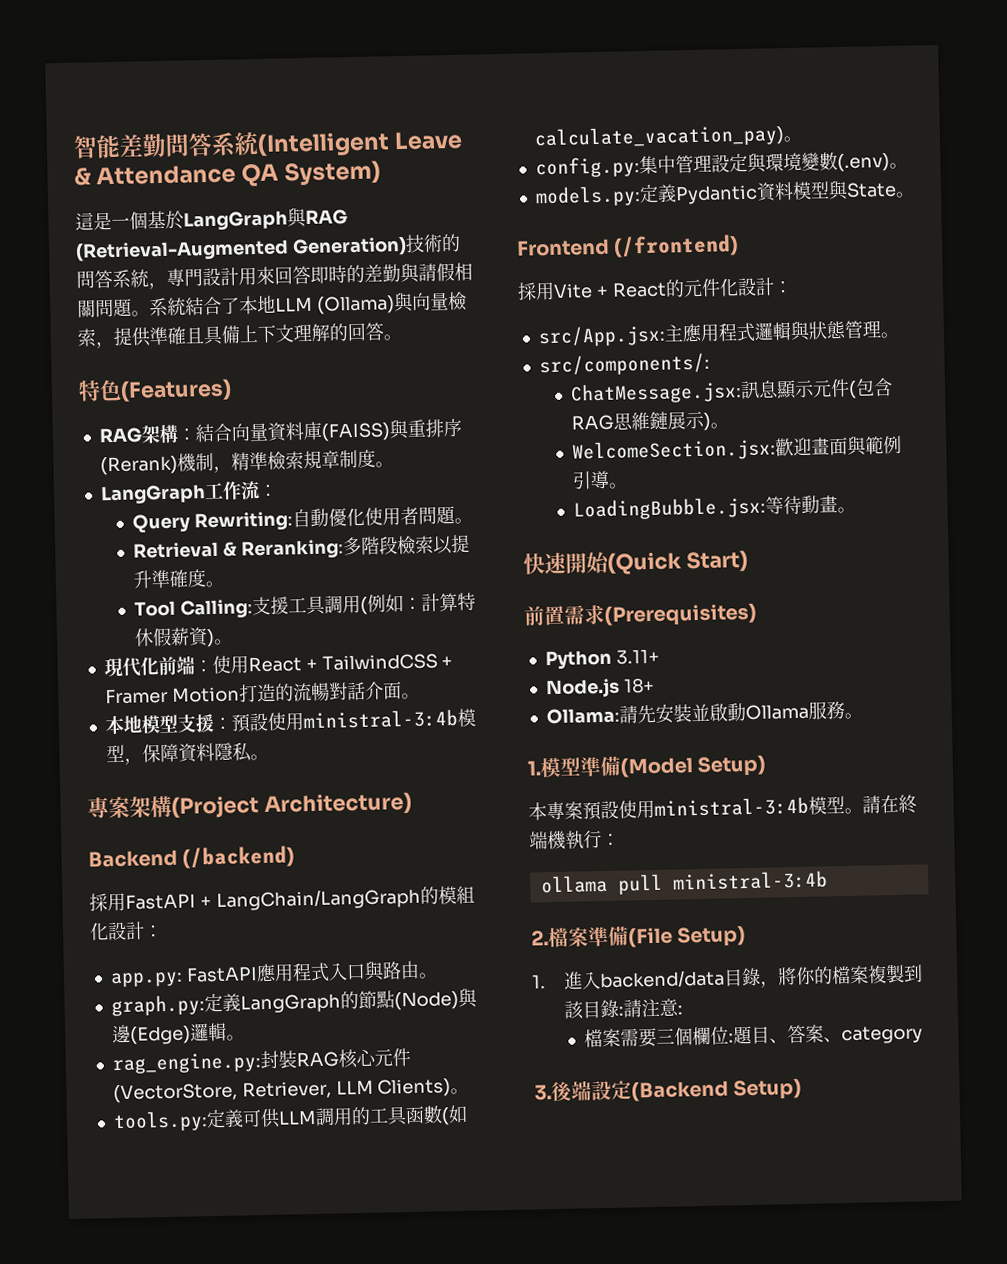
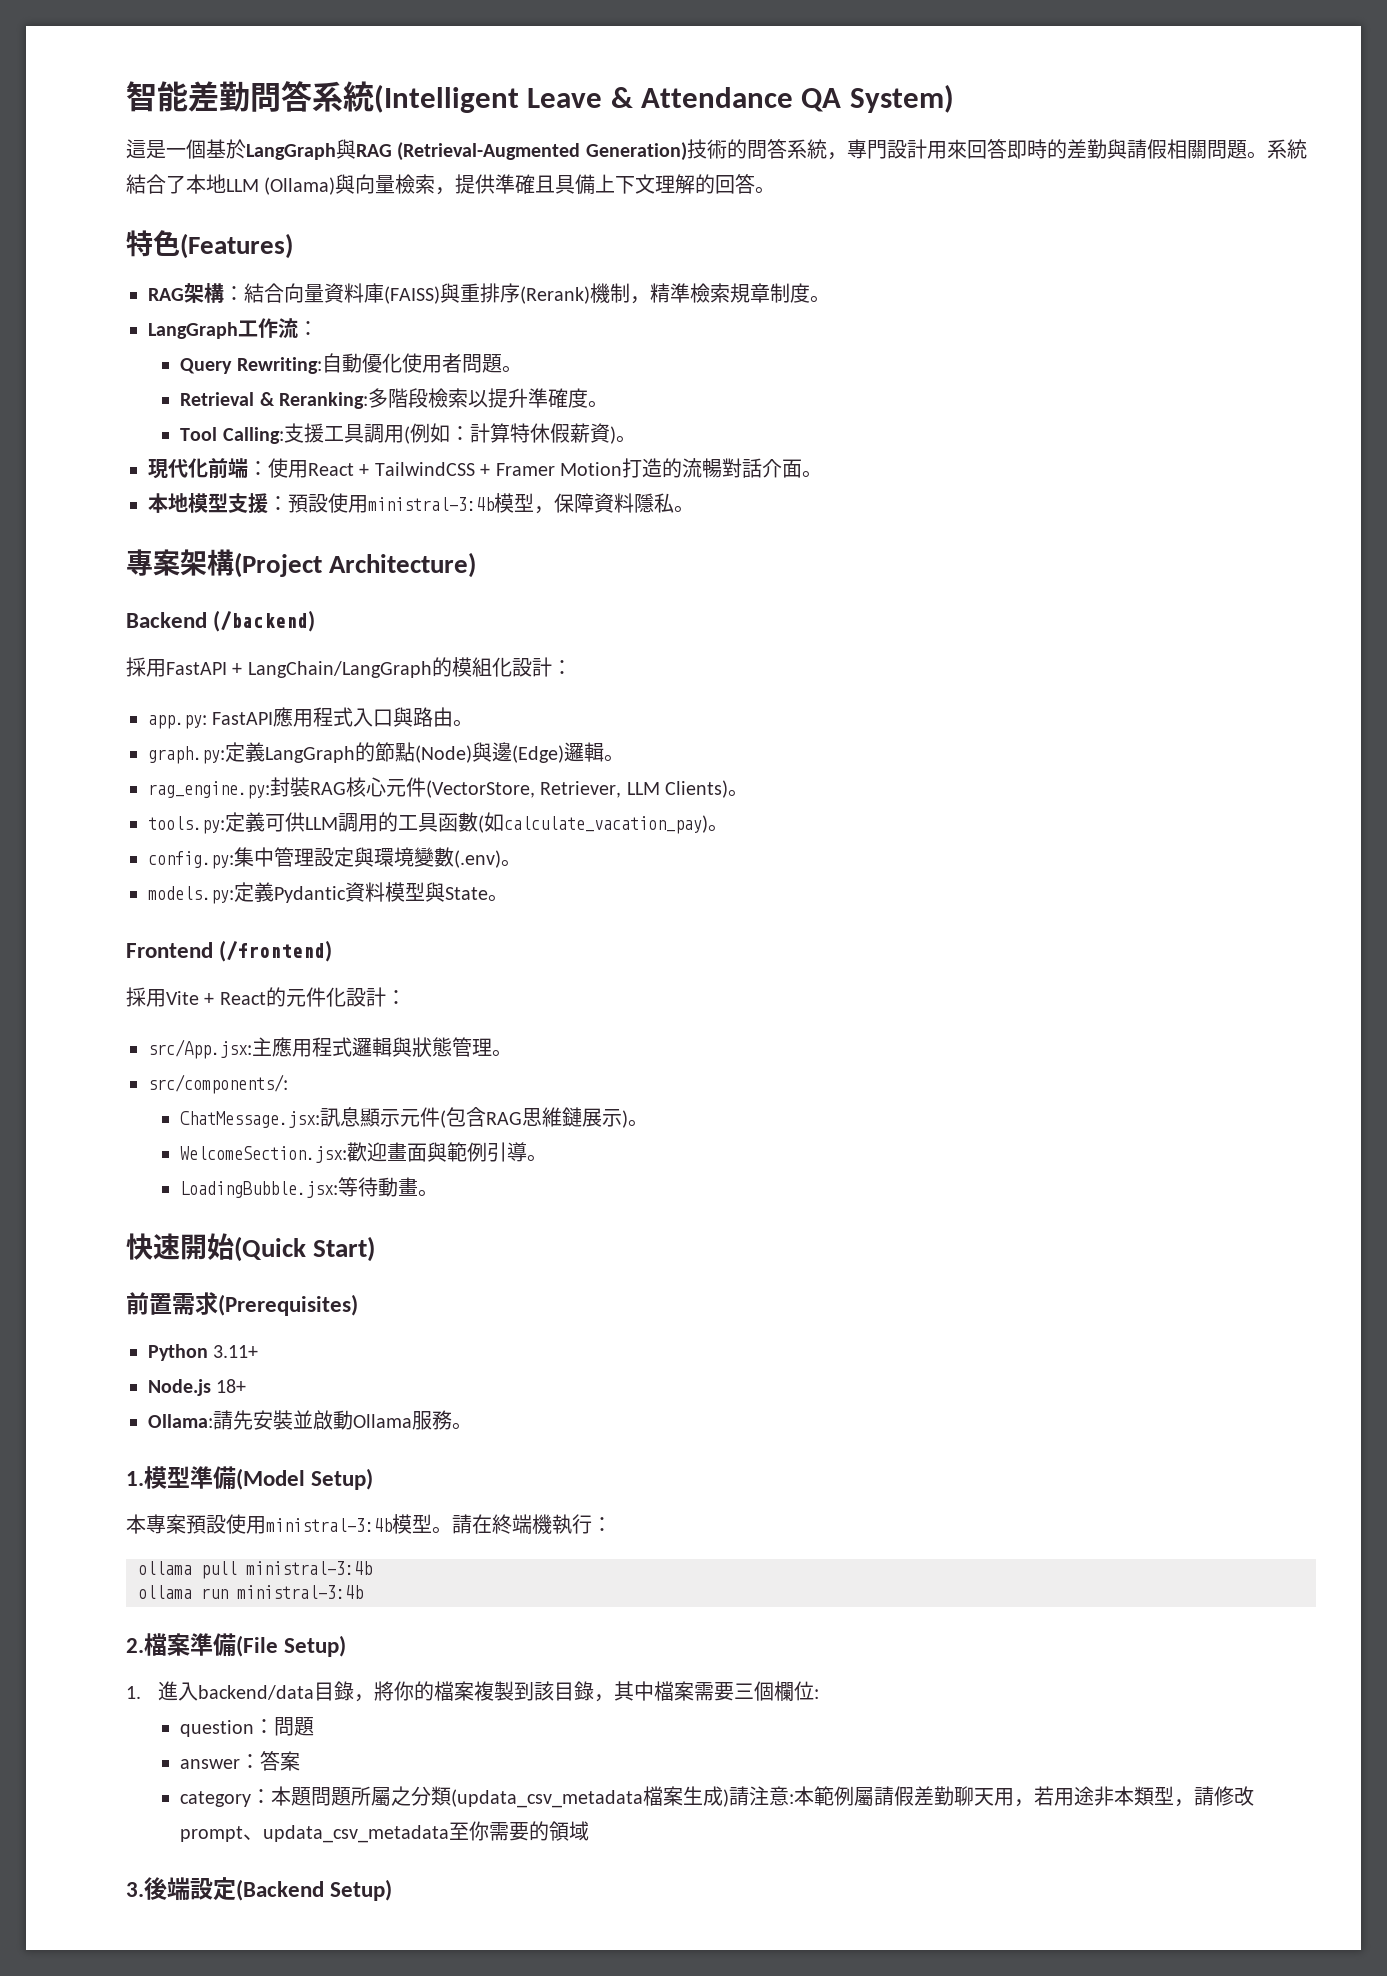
(828, 880) none -> [138,1585,363,1599] // ollama run ministral-3:4b
[617,998,683,1018] :請注意: // -> [594,1681,655,1702] ，其中
[733,1025,789,1045] 題目、 -> [180,1717,315,1737] [180,1754,261,1769] // question：問題 // answer：
[823,1025,924,1045] 、category -> [180,1786,1255,1808] [180,1821,590,1843] // category：本題問題所屬之分類(updata_csv_metadata檔案生成)請注意:本範例屬請假差勤聊天用，若用途非本類型，請修改prompt、updata_csv_metadata至你需要的領域

